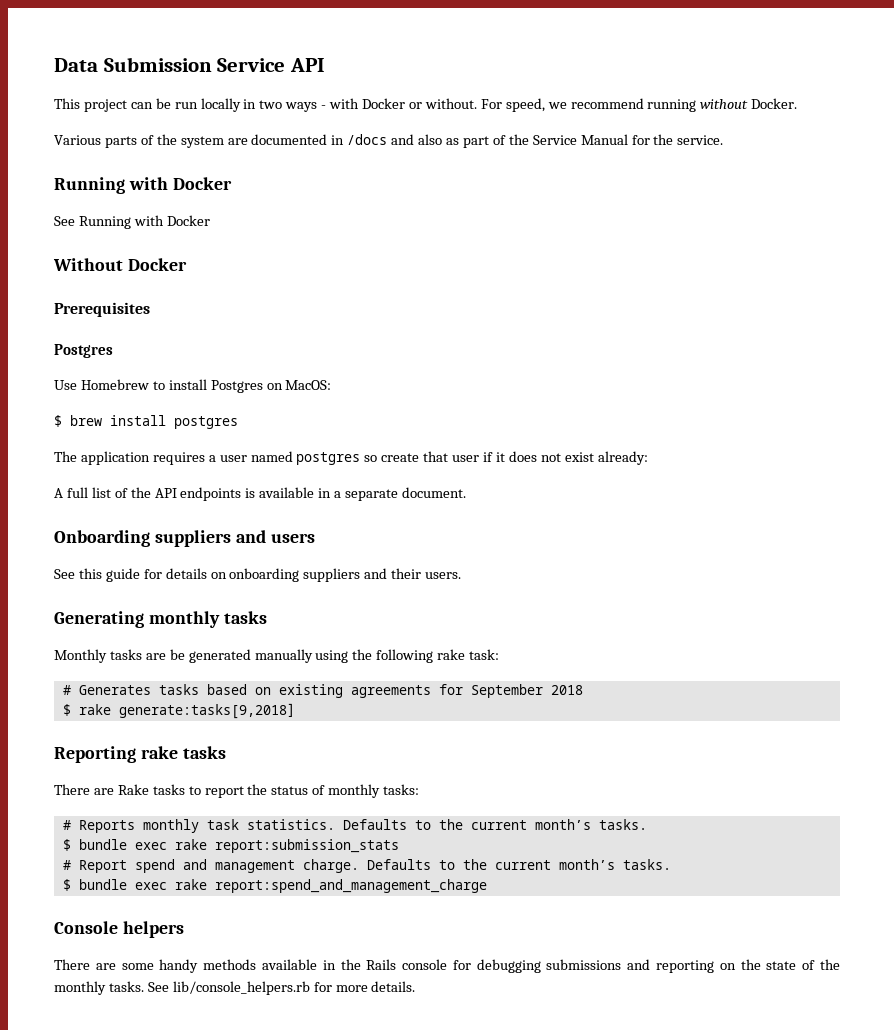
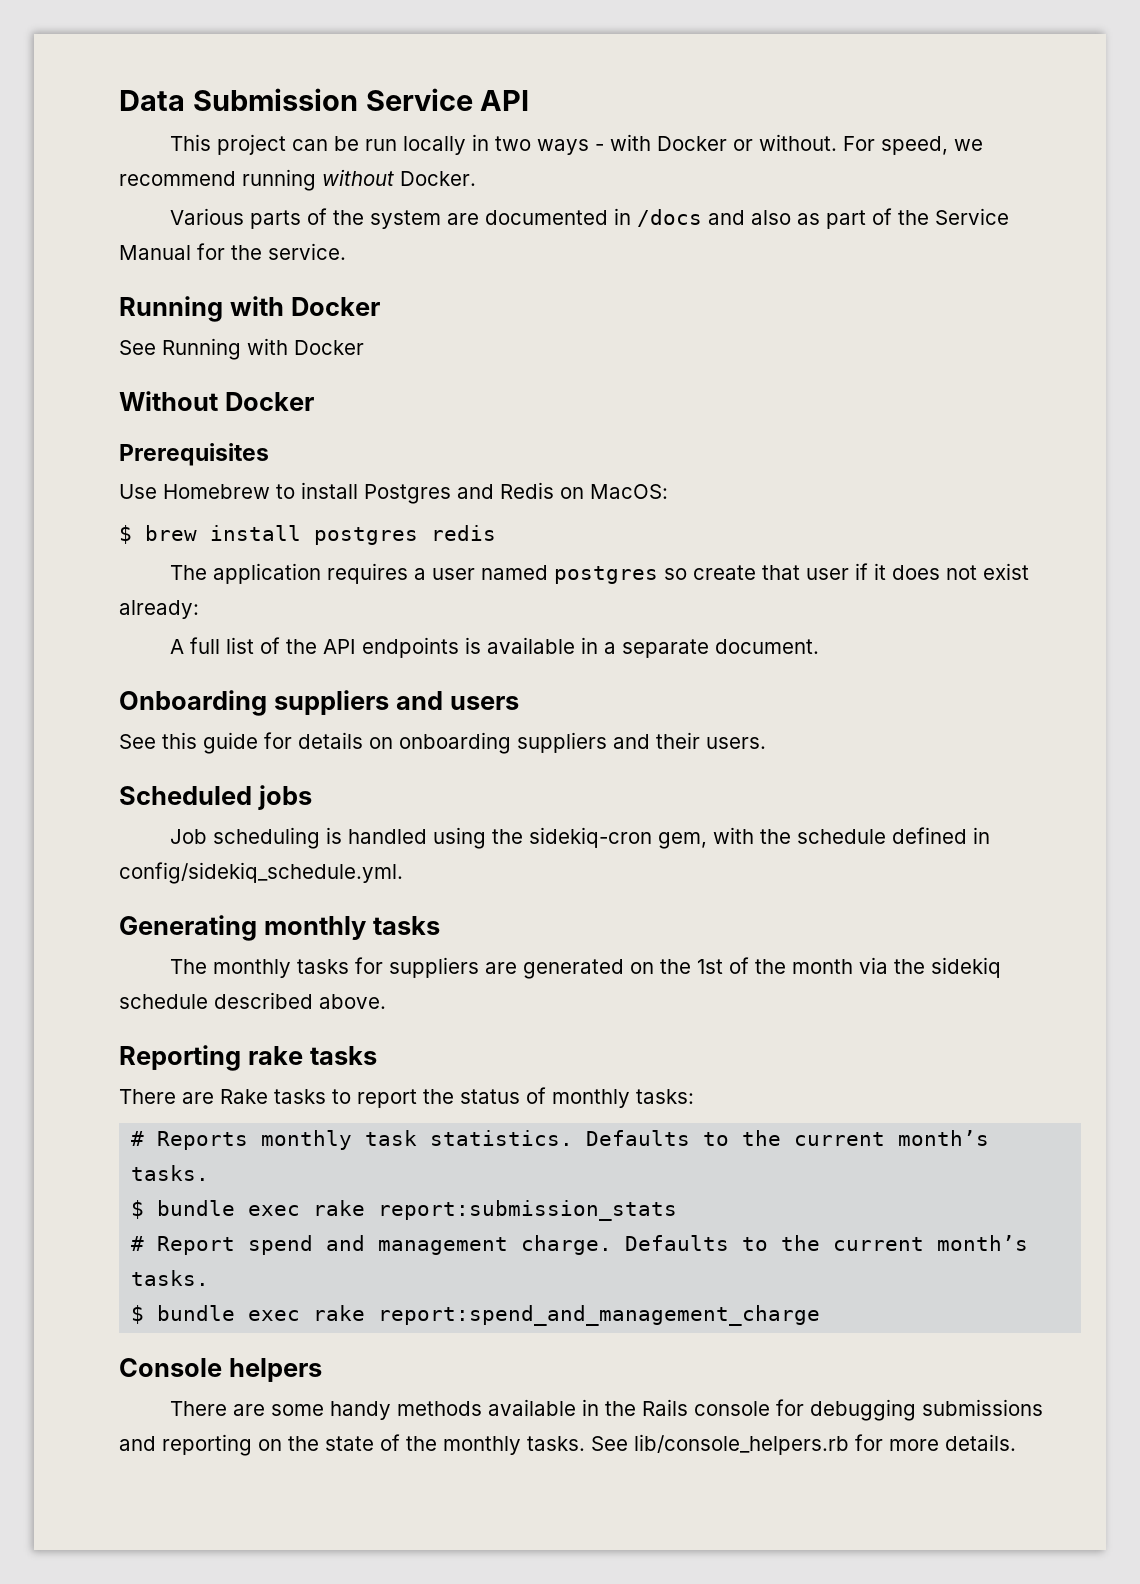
[54,344,113,358] // Postgres -> (269, 454) none
(263, 386) none -> [457,482,554,499] and Redis
(238, 422) none -> [431,525,496,541] redis
[54,611,267,628] [54,649,500,663] [62,684,583,698] [62,703,295,719] Generating monthly tasks // Monthly tasks are be generated manually using the following rake task: // # Generates tasks based on existing agreements for September 2018 // $ rake generate:tasks[9,2018] -> [119,785,312,810] [170,827,991,849] [119,862,403,884] [119,915,440,941] [170,957,1002,979] [119,992,386,1009] Scheduled jobs // Job scheduling is handled using the sidekiq-cron gem, with the schedule defined in config/sidekiq_schedule.yml. // Generating monthly tasks // The monthly tasks for suppliers are generated on the 1st of the month via the sidekiq schedule described above.

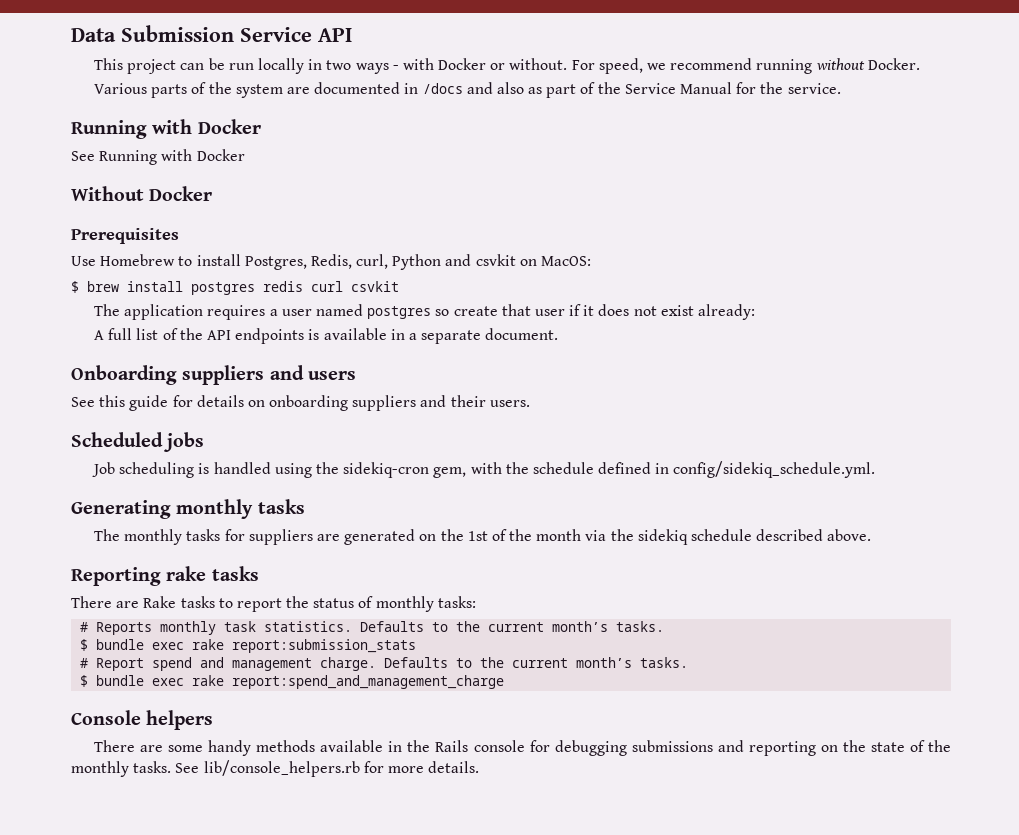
[364,482,554,504] Postgres and Redis -> [244,254,516,270] Postgres, Redis, curl, Python and csvkit
(496, 533) none -> [311,281,399,292] curl csvkit

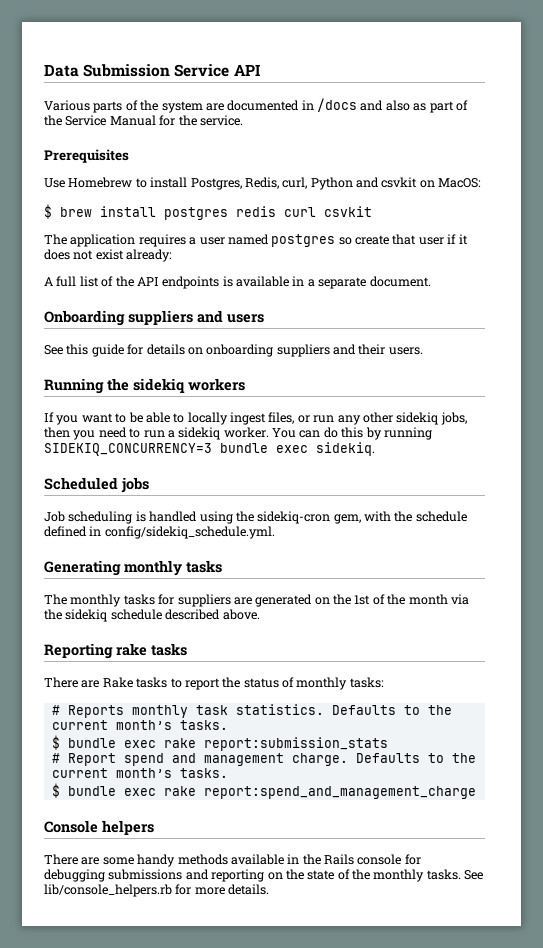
[94,58,920,74] // This project can be run locally in two ways - with Docker or without. For speed, we recommend running without Docker. -> (260, 70) none
[71,119,261,139] [71,149,245,165] [71,186,213,201] // Running with Docker // See Running with Docker // Without Docker -> (243, 120) none
(530, 403) none -> [44,378,245,394] [44,412,467,425] [44,427,432,440] [44,442,375,456] // Running the sidekiq workers // If you want to be able to locally ingest files, or run any other sidekiq jobs, then you need to run a sidekiq worker. You can do this by running SIDEKIQ_CONCURRENCY=3 bundle exec sidekiq.

